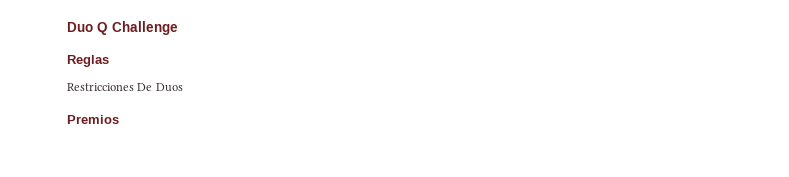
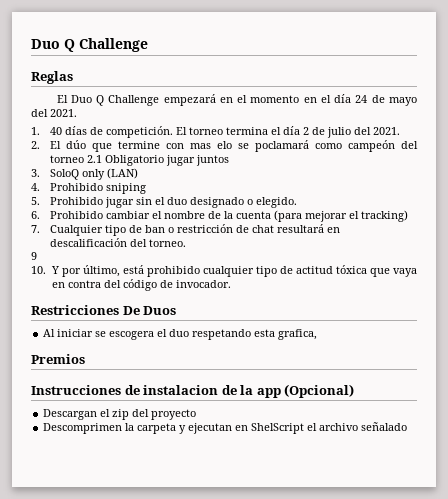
[67,83,183,92] [67,115,119,124] Restricciones De Duos // Premios -> [56,94,417,106] [31,109,77,117] [31,126,401,138] [31,140,418,152] [50,155,230,166] [31,168,139,180] [31,183,147,194] [31,197,298,208] [31,210,409,222] [31,224,341,236] [50,238,187,247] [31,252,37,260] [31,265,417,277] [51,279,231,291] [31,305,177,315] [43,329,318,340] [31,354,85,364] [31,384,355,398] [43,409,197,420] [43,422,408,434] El Duo Q Challenge empezará en el momento en el día 24 de mayo del 2021. // 1. 40 días de competición. El torneo termina el día 2 de julio del 2021. // 2. El dúo que termine con mas elo se poclamará como campeón del torneo 2.1 Obligatorio jugar juntos // 3. SoloQ only (LAN) // 4. Prohibido sniping // 5. Prohibido jugar sin el duo designado o elegido. // 6. Prohibido cambiar el nombre de la cuenta (para mejorar el tracking) // 7. Cualquier tipo de ban o restricción de chat resultará en descalificación del torneo. // 9 // 10. Y por último, está prohibido cualquier tipo de actitud tóxica que vaya en contra del código de invocador. // Restricciones De Duos // Al iniciar se escogera el duo respetando esta grafica, // Premios // Instrucciones de instalacion de la app (Opcional) // Descargan el zip del proyecto // Descomprimen la carpeta y ejecutan en ShelScript el archivo señalado

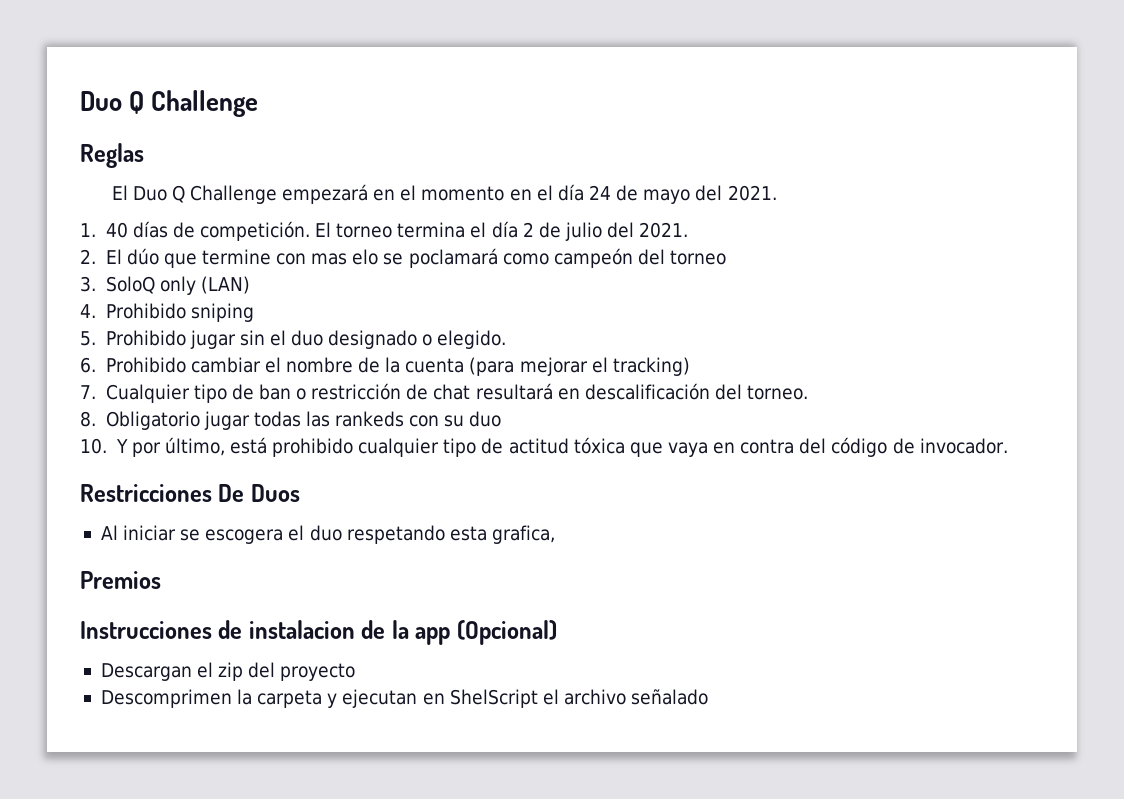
[87,155,230,166] 2.1 Obligatorio jugar juntos -> (727, 257) none
[31,252,37,260] 9 -> [80,411,502,430] 8. Obligatorio jugar todas las rankeds con su duo

